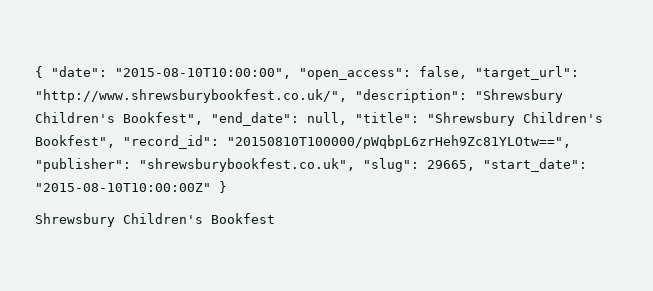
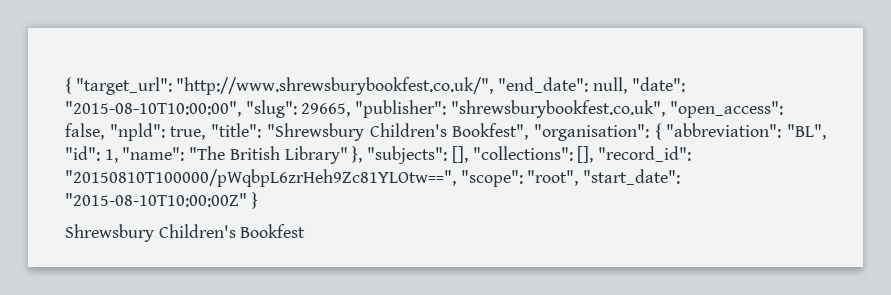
[35,66,579,80] [35,89,563,103] [35,112,603,126] [35,135,571,149] [35,158,475,172] { "date": "2015-08-10T10:00:00", "open_access": false, "target_url": "http://www.shrewsburybookfest.co.uk/", "description": "Shrewsbury Children's Bookfest", "end_date": null, "title": "Shrewsbury Children's Bookfest", "record_id": "20150810T100000/pWqbpL6zrHeh9Zc81YLOtw==", "publisher": "shrewsburybookfest.co.uk", "slug": 29665, -> [65,77,685,95] [65,100,783,118] [65,123,826,141] [65,146,691,164] [65,169,579,187] { "target_url": "http://www.shrewsburybookfest.co.uk/", "end_date": null, "date": "2015-08-10T10:00:00", "slug": 29665, "publisher": "shrewsburybookfest.co.uk", "open_access": false, "npld": true, "title": "Shrewsbury Children's Bookfest", "organisation": { "abbreviation": "BL", "id": 1, "name": "The British Library" }, "subjects": [], "collections": [], "record_id": "20150810T100000/pWqbpL6zrHeh9Zc81YLOtw==", "scope": "root",

